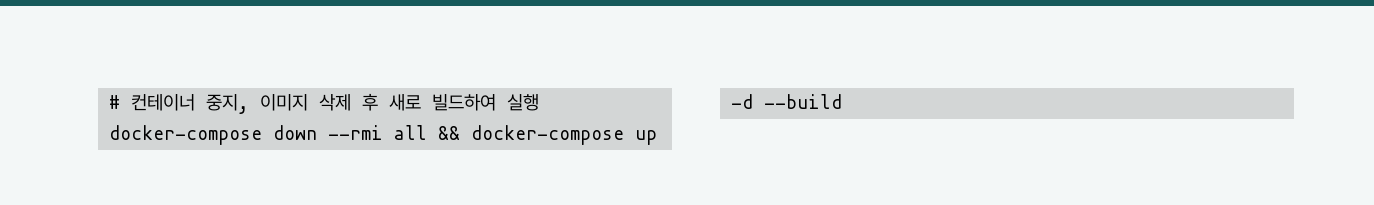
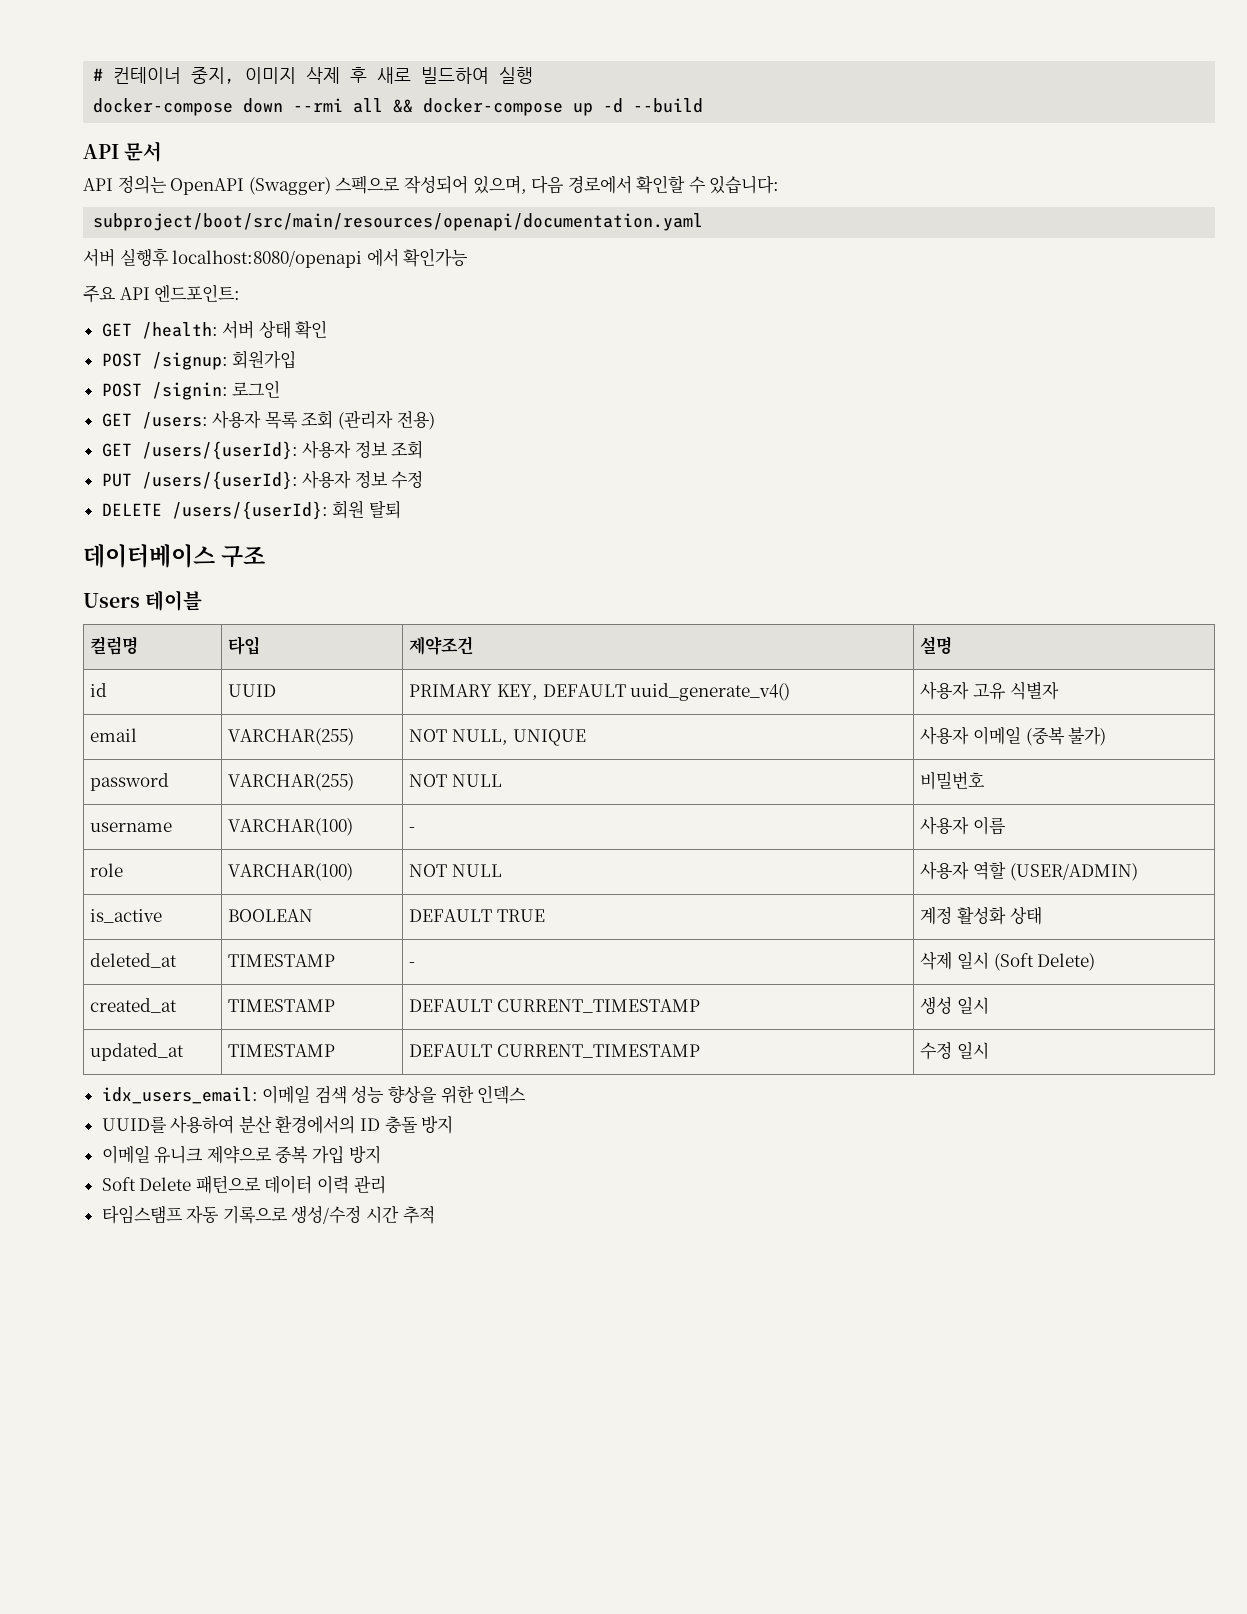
(842, 101) none -> [83,141,163,162] [83,175,780,195] [93,213,704,231] [83,248,469,268] [83,284,241,303] [101,320,328,339] [101,350,297,370] [101,380,281,400] [101,410,435,430] [101,440,424,460] [101,470,424,490] [101,500,401,520] [83,544,266,568] [83,590,203,611] [90,636,139,655] [228,636,261,655] [409,636,474,655] [920,636,953,654] [90,683,108,697] [228,684,277,697] [409,683,791,701] [920,681,1059,700] [90,728,138,742] [228,728,355,746] [409,729,586,746] [920,726,1107,746] [90,773,170,791] [228,773,355,791] [409,774,502,787] [920,771,986,790] [90,822,173,832] [228,818,354,836] [409,827,416,832] [920,816,1006,835] [90,863,124,877] [228,863,354,881] [409,864,502,877] [920,861,1138,881] [90,909,163,923] [228,909,314,922] [409,909,545,922] [920,906,1042,925] [90,953,178,968] [228,954,336,967] [409,962,416,967] [920,951,1096,971] [90,998,178,1013] [228,999,336,1012] [409,999,700,1013] [920,996,989,1014] [90,1043,185,1061] [228,1044,336,1057] [409,1044,700,1058] [920,1042,989,1060] [101,1085,527,1104] [101,1115,454,1134] [101,1145,381,1164] [101,1175,386,1194] [101,1205,435,1224] // API 문서 // API 정의는 OpenAPI (Swagger) 스펙으로 작성되어 있으며, 다음 경로에서 확인할 수 있습니다: // subproject/boot/src/main/resources/openapi/documentation.yaml // 서버 실행후 localhost:8080/openapi 에서 확인가능 // 주요 API 엔드포인트: // GET /health: 서버 상태 확인 // POST /signup: 회원가입 // POST /signin: 로그인 // GET /users: 사용자 목록 조회 (관리자 전용) // GET /users/{userId}: 사용자 정보 조회 // PUT /users/{userId}: 사용자 정보 수정 // DELETE /users/{userId}: 회원 탈퇴 // 데이터베이스 구조 // Users 테이블 // 컬럼명 | 타입 | 제약조건 | 설명 // id | UUID | PRIMARY KEY, DEFAULT uuid_generate_v4() | 사용자 고유 식별자 // email | VARCHAR(255) | NOT NULL, UNIQUE | 사용자 이메일 (중복 불가) // password | VARCHAR(255) | NOT NULL | 비밀번호 // username | VARCHAR(100) | - | 사용자 이름 // role | VARCHAR(100) | NOT NULL | 사용자 역할 (USER/ADMIN) // is_active | BOOLEAN | DEFAULT TRUE | 계정 활성화 상태 // deleted_at | TIMESTAMP | - | 삭제 일시 (Soft Delete) // created_at | TIMESTAMP | DEFAULT CURRENT_TIMESTAMP | 생성 일시 // updated_at | TIMESTAMP | DEFAULT CURRENT_TIMESTAMP | 수정 일시 // idx_users_email: 이메일 검색 성능 향상을 위한 인덱스 // UUID를 사용하여 분산 환경에서의 ID 충돌 방지 // 이메일 유니크 제약으로 중복 가입 방지 // Soft Delete 패턴으로 데이터 이력 관리 // 타임스탬프 자동 기록으로 생성/수정 시간 추적

